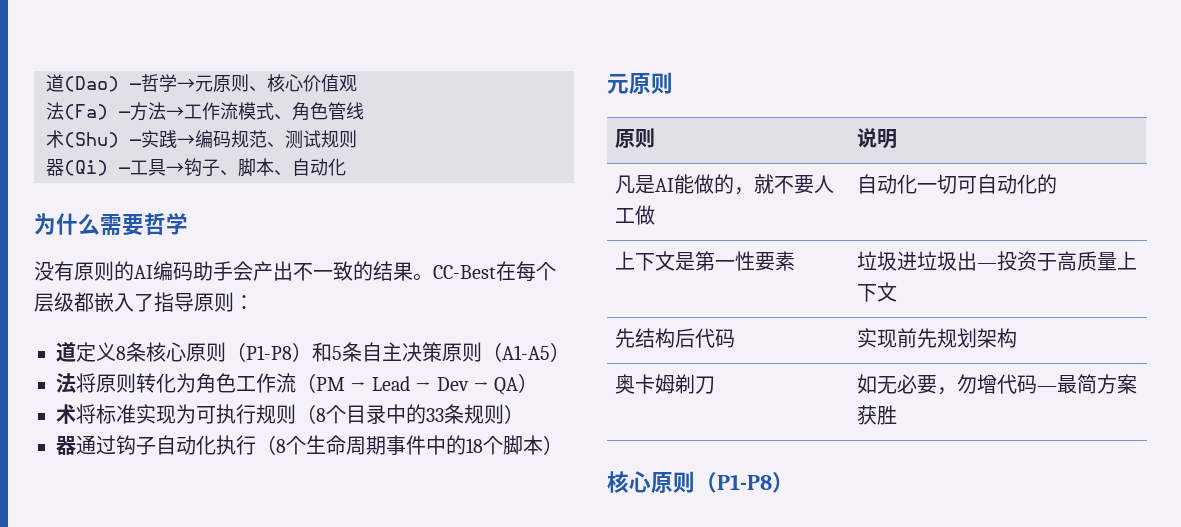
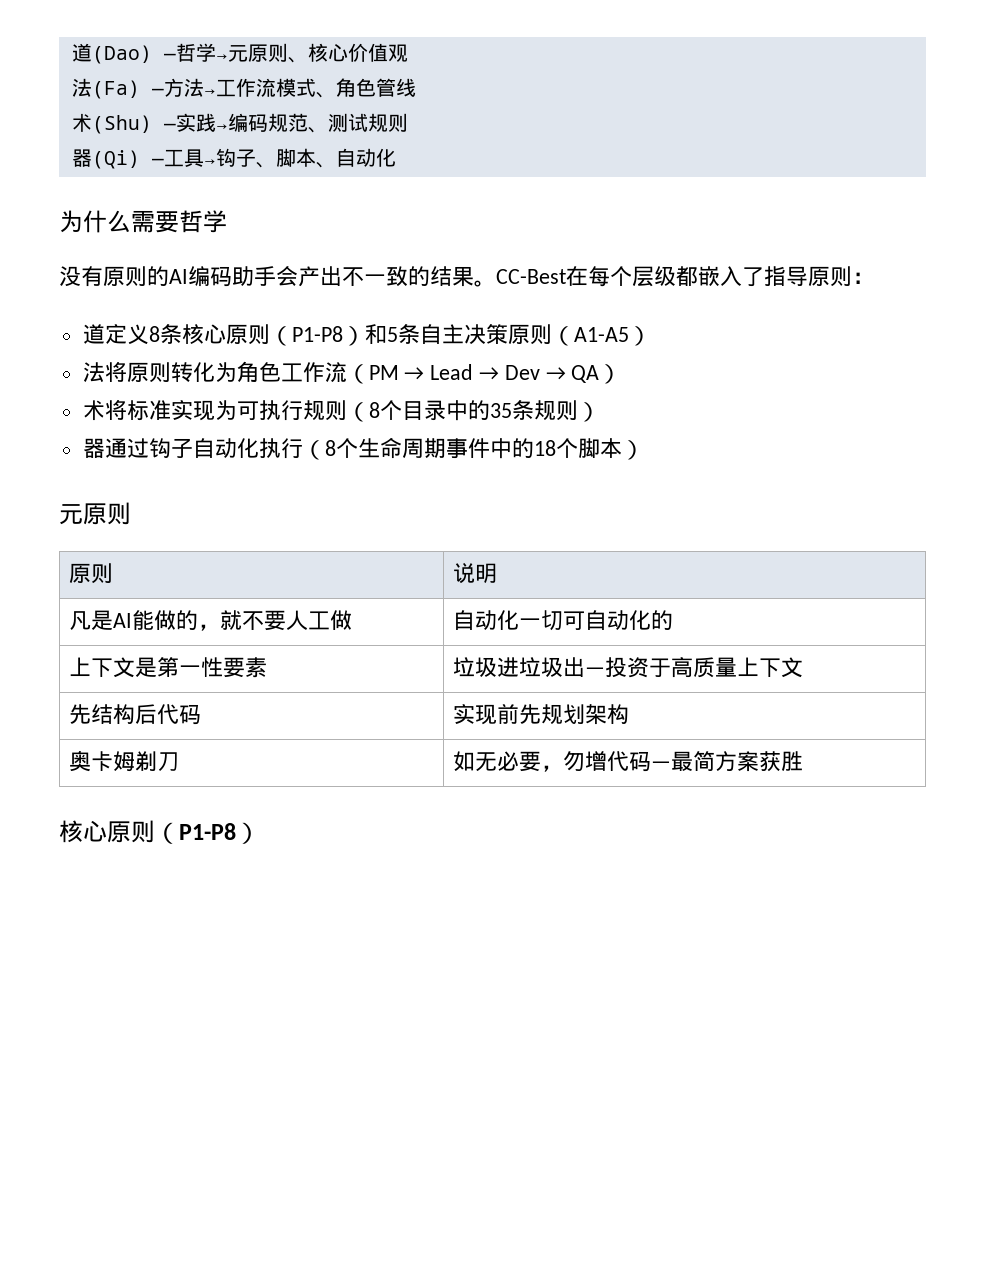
[426,408,444,422] 33 -> [489,403,512,418] 35

